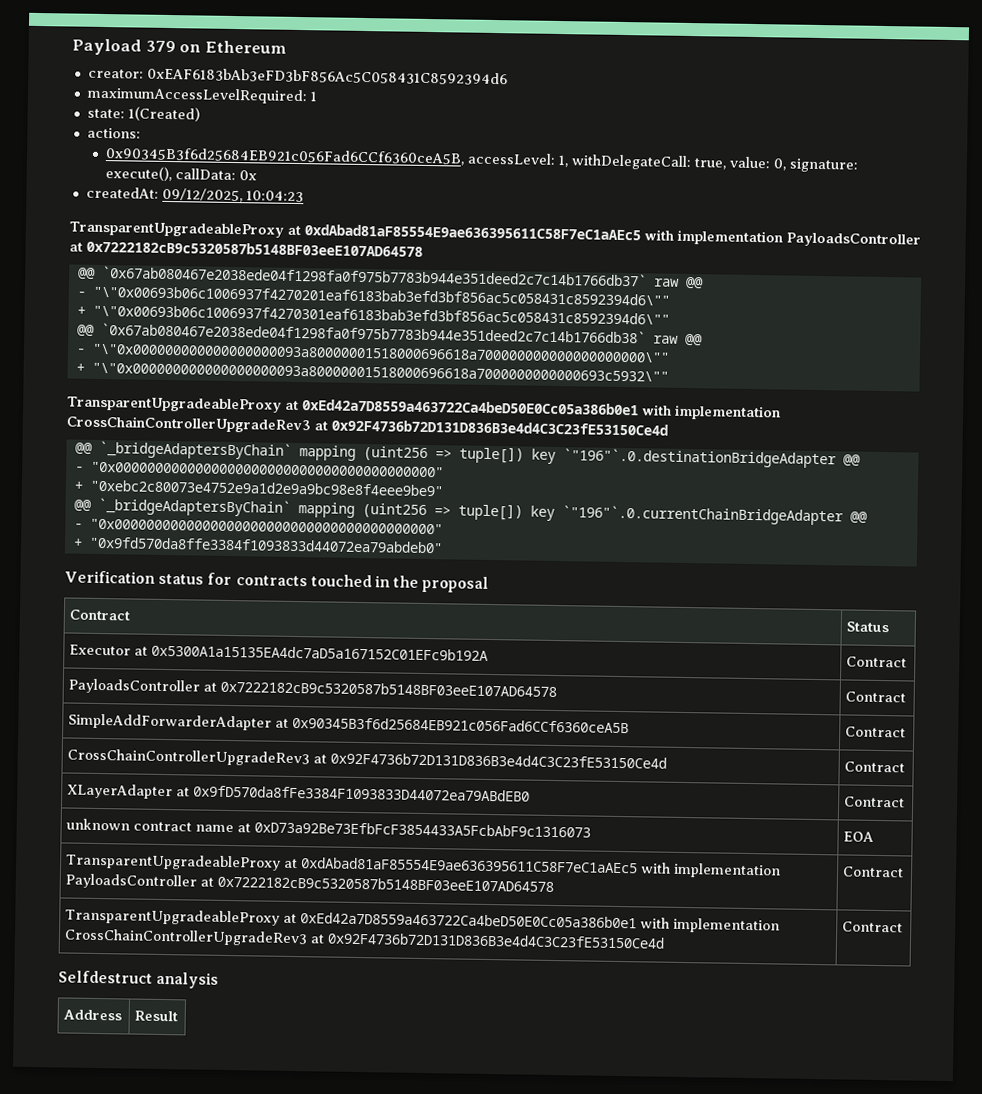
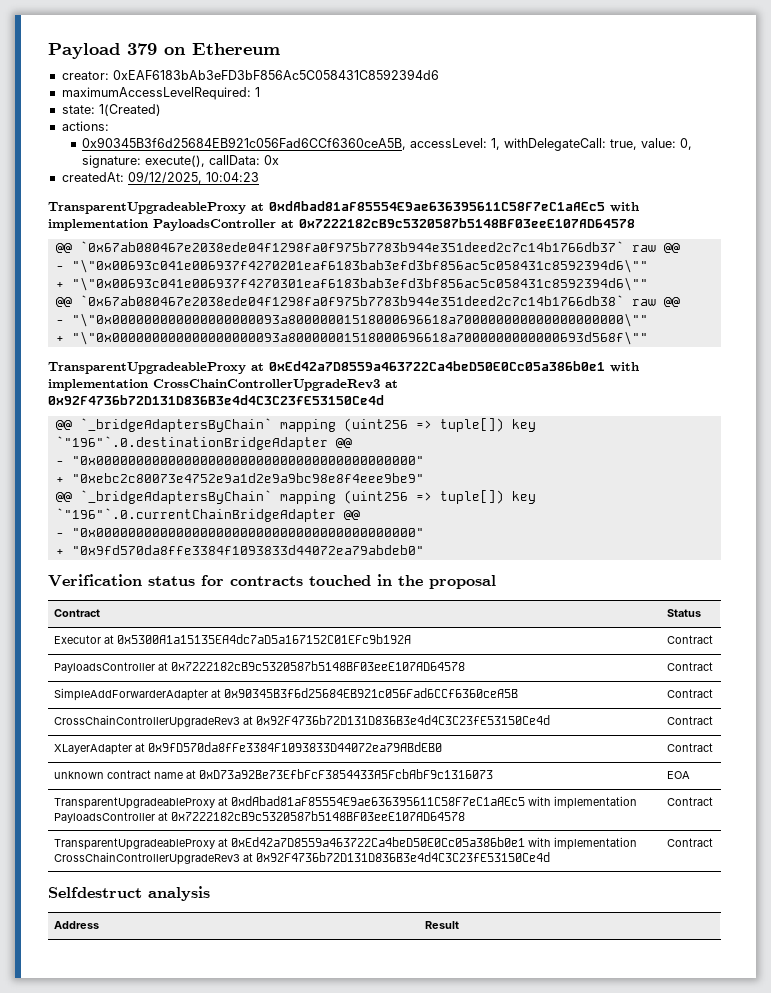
[92,285,670,306] [76,304,670,325] "\"0x00693b06c1006937f4270201eaf6183bab3efd3bf856ac5c058431c8592394d6\"" // + "\"0x00693b06c1006937f4270301eaf6183bab3efd3bf856ac5c058431c8592394d6\"" -> [71,259,648,273] [55,277,648,291] "\"0x00693c041e006937f4270201eaf6183bab3efd3bf856ac5c058431c8592394d6\"" // + "\"0x00693c041e006937f4270301eaf6183bab3efd3bf856ac5c058431c8592394d6\""
[91,362,669,382] "\"0x000000000000000000093a80000001518000696618a7000000000000693c5932\"" -> [71,331,648,345] "\"0x000000000000000000093a80000001518000696618a7000000000000693d568f\""

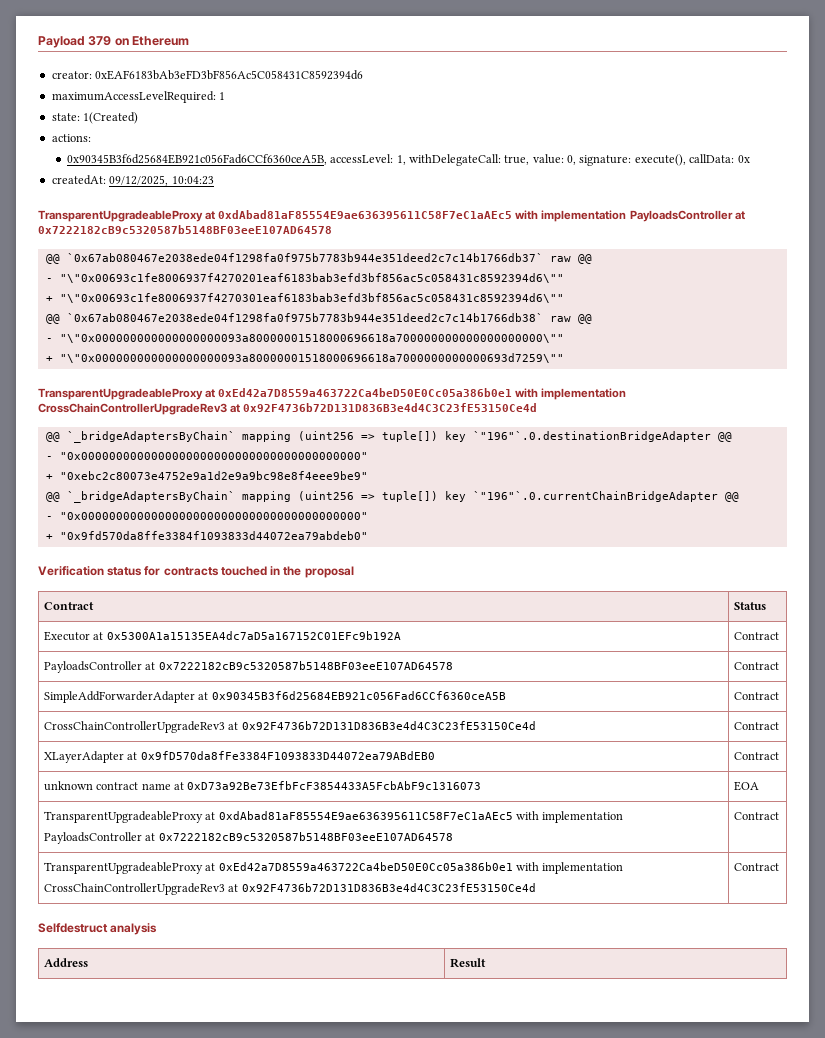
[71,259,648,273] [55,277,648,291] "\"0x00693c041e006937f4270201eaf6183bab3efd3bf856ac5c058431c8592394d6\"" // + "\"0x00693c041e006937f4270301eaf6183bab3efd3bf856ac5c058431c8592394d6\"" -> [59,273,564,283] [45,293,564,303] "\"0x00693c1fe8006937f4270201eaf6183bab3efd3bf856ac5c058431c8592394d6\"" // + "\"0x00693c1fe8006937f4270301eaf6183bab3efd3bf856ac5c058431c8592394d6\""
[71,331,648,345] "\"0x000000000000000000093a80000001518000696618a7000000000000693d568f\"" -> [59,353,564,363] "\"0x000000000000000000093a80000001518000696618a7000000000000693d7259\""

